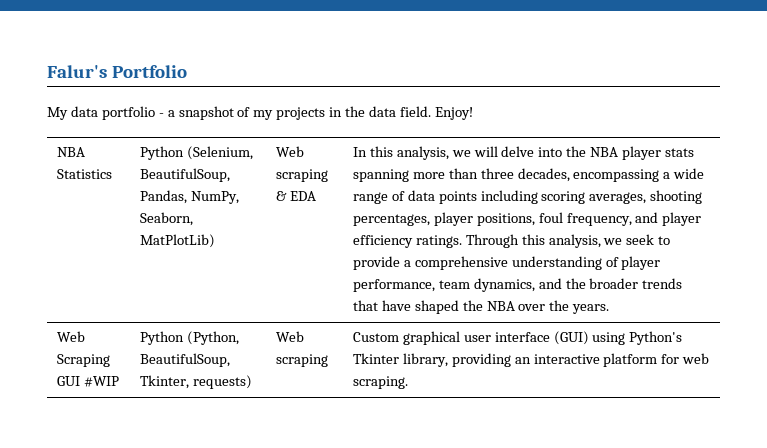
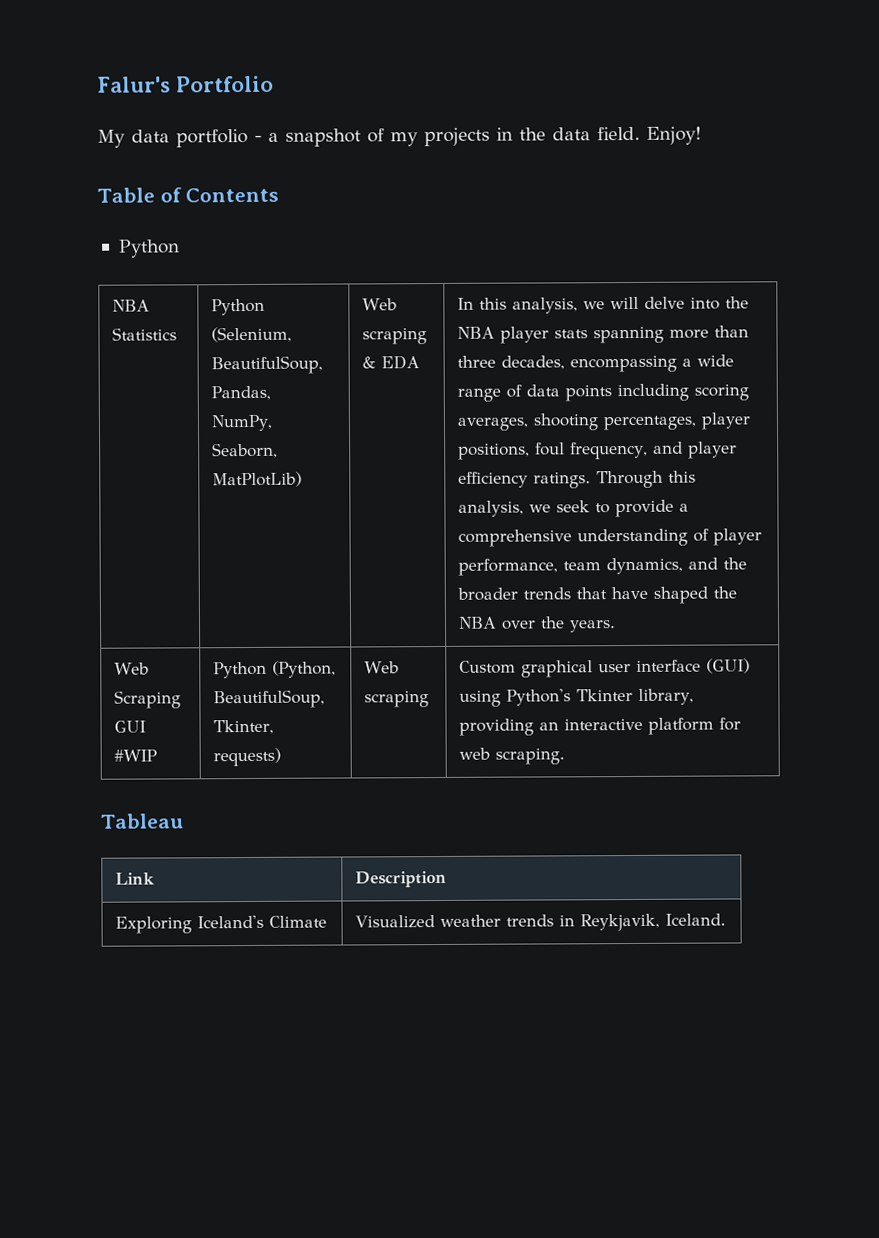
(473, 113) none -> [97,187,280,203] [118,239,180,258] // Table of Contents // Python
(408, 382) none -> [101,813,184,829] [115,872,156,885] [355,870,448,888] [115,914,328,934] [355,913,727,932] // Tableau // Link | Description // Exploring Iceland's Climate | Visualized weather trends in Reykjavik, Iceland.

